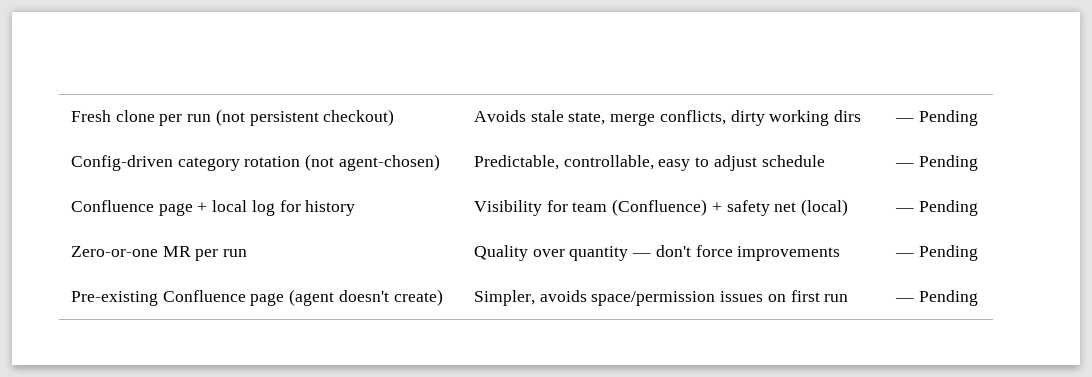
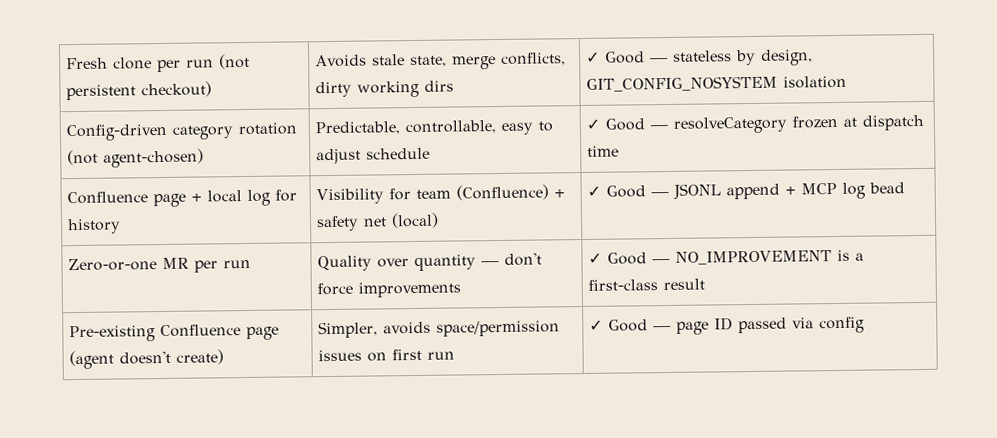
[895,110,978,126] — Pending -> [585,49,813,66] [585,75,847,92] ✓ Good — stateless by design, GIT_CONFIG_NOSYSTEM isolation
[895,155,978,171] — Pending -> [585,114,924,134] [586,145,619,157] ✓ Good — resolveCategory frozen at dispatch time
[895,200,978,216] — Pending -> [586,182,905,200] ✓ Good — JSONL append + MCP log bead
[895,245,978,261] — Pending -> [587,249,864,265] [587,278,705,291] ✓ Good — NO_IMPROVEMENT is a first-class result
[895,290,978,306] — Pending -> [588,316,865,335] ✓ Good — page ID passed via config

